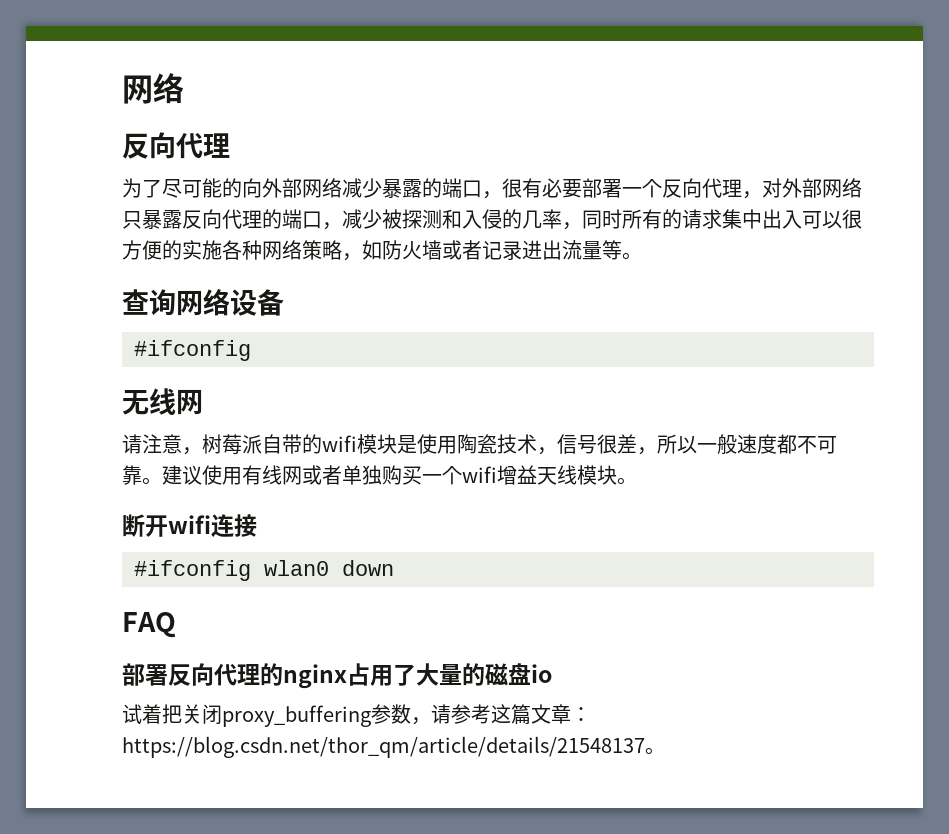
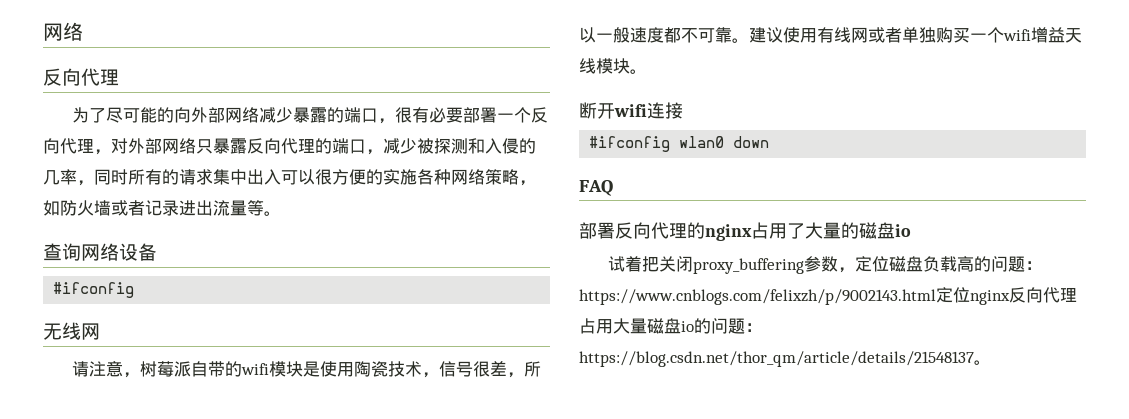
[431,704,571,725] 请参考这篇文章 -> [855,256,1043,272] [579,287,1077,305] [579,318,745,334] 定位磁盘负载高的问题：https://www.cnblogs.com/felixzh/p/9002143.html定位nginx反向代理占用大量磁盘io的问题

